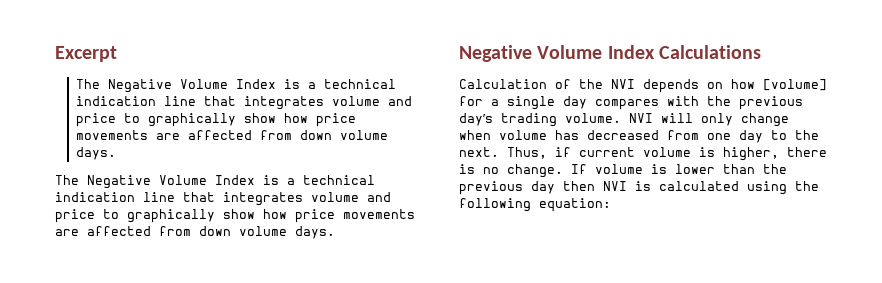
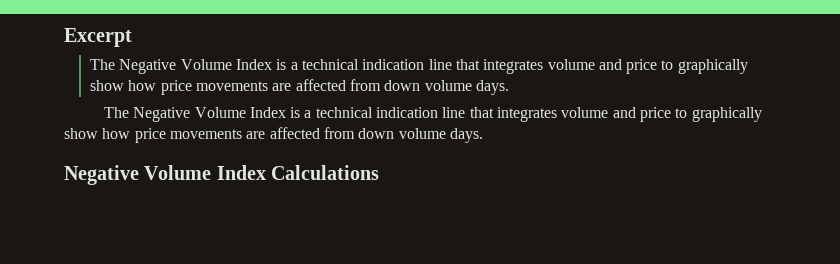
[459,79,827,93] [459,96,803,110] [459,113,789,127] [459,130,819,143] [459,147,827,161] [459,164,787,178] [459,181,819,195] [459,198,611,212] // Calculation of the NVI depends on how [volume] for a single day compares with the previous day’s trading volume. NVI will only change when volume has decreased from one day to the next. Thus, if current volume is higher, there is no change. If volume is lower than the previous day then NVI is calculated using the following equation: -> (380, 172) none

